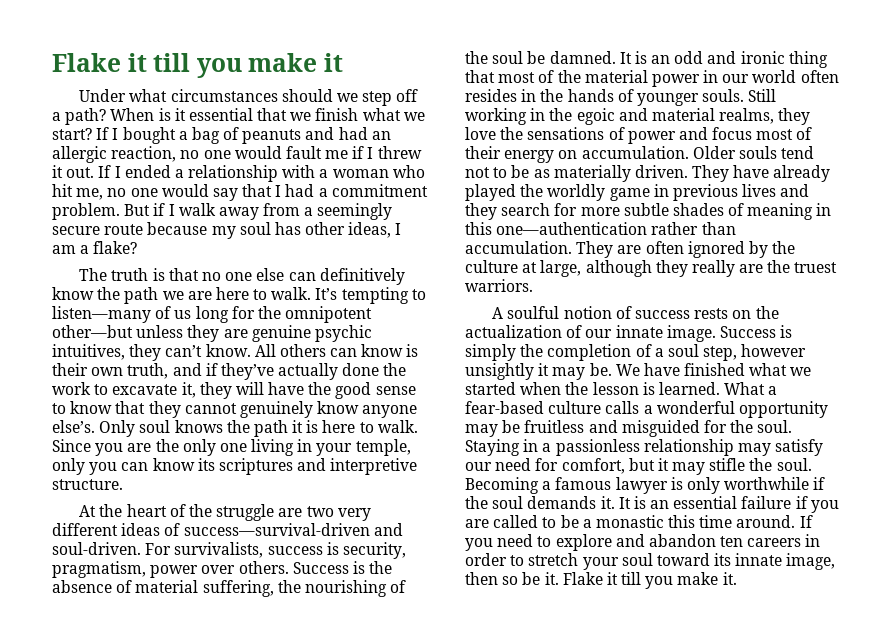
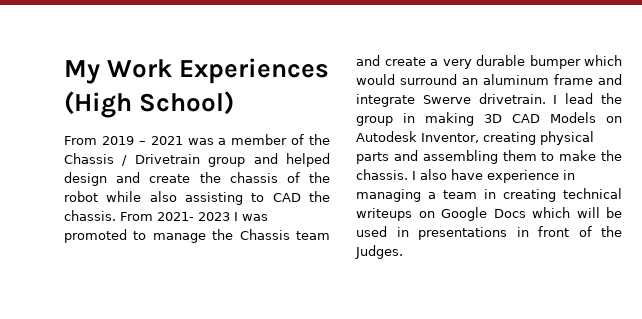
[52,53,344,78] [79,89,419,106] [52,108,425,125] [52,127,391,144] [52,146,422,163] [52,165,425,182] [52,184,428,201] [52,203,393,220] [52,222,402,239] [52,241,138,254] [79,268,405,285] [52,287,426,304] [52,306,373,323] [52,325,372,342] [52,344,419,361] [52,363,407,380] [52,382,416,399] [52,401,418,418] [52,420,418,437] [52,439,411,456] [52,458,418,475] [52,479,123,490] [79,504,371,521] [52,523,403,536] [52,542,406,559] [52,561,393,578] [52,580,407,597] [465,51,828,68] [465,70,839,87] [465,89,777,106] [465,108,811,125] [465,127,813,144] [465,146,815,163] [465,165,831,182] [465,184,810,201] [465,203,832,220] [465,222,736,235] [465,241,796,258] [465,260,838,277] [465,279,533,292] [492,306,779,319] [465,325,793,342] [465,344,807,361] [465,363,812,380] [465,382,778,395] [465,401,828,418] [465,420,793,437] [465,439,824,456] [465,458,812,475] [465,477,826,494] [465,496,839,513] [465,515,813,528] [465,534,821,551] [465,553,836,570] [465,572,737,589] Flake it till you make it // Under what circumstances should we step off a path? When is it essential that we finish what we start? If I bought a bag of peanuts and had an allergic reaction, no one would fault me if I threw it out. If I ended a relationship with a woman who hit me, no one would say that I had a commitment problem. But if I walk away from a seemingly secure route because my soul has other ideas, I am a flake? // The truth is that no one else can definitively know the path we are here to walk. It’s tempting to listen—many of us long for the omnipotent other—but unless they are genuine psychic intuitives, they can’t know. All others can know is their own truth, and if they’ve actually done the work to excavate it, they will have the good sense to know that they cannot genuinely know anyone else’s. Only soul knows the path it is here to walk. Since you are the only one living in your temple, only you can know its scriptures and interpretive structure. // At the heart of the struggle are two very different ideas of success—survival-driven and soul-driven. For survivalists, success is security, pragmatism, power over others. Success is the absence of material suffering, the nourishing of the soul be damned. It is an odd and ironic thing that most of the material power in our world often resides in the hands of younger souls. Still working in the egoic and material realms, they love the sensations of power and focus most of their energy on accumulation. Older souls tend not to be as materially driven. They have already played the worldly game in previous lives and they search for more subtle shades of meaning in this one—authentication rather than accumulation. They are often ignored by the culture at large, although they really are the truest warriors. // A soulful notion of success rests on the actualization of our innate image. Success is simply the completion of a soul step, however unsightly it may be. We have finished what we started when the lesson is learned. What a fear-based culture calls a wonderful opportunity may be fruitless and misguided for the soul. Staying in a passionless relationship may satisfy our need for comfort, but it may stifle the soul. Becoming a famous lawyer is only worthwhile if the soul demands it. It is an essential failure if you are called to be a monastic this time around. If you need to explore and abandon ten careers in order to stretch your soul toward its innate image, then so be it. Flake it till you make it. -> [64,58,330,84] [64,91,235,118] [64,134,330,145] [64,153,330,167] [64,172,330,186] [64,191,330,205] [64,210,268,221] [64,229,330,243] [356,55,622,69] [356,74,622,85] [356,93,622,107] [356,112,622,126] [356,131,594,145] [356,150,622,164] [356,169,575,183] [356,188,622,202] [356,207,622,221] [356,226,622,240] [355,245,403,259] My Work Experiences (High School) // From 2019 – 2021 was a member of the Chassis / Drivetrain group and helped design and create the chassis of the robot while also assisting to CAD the chassis. From 2021- 2023 I was promoted to manage the Chassis team and create a very durable bumper which would surround an aluminum frame and integrate Swerve drivetrain. I lead the group in making 3D CAD Models on Autodesk Inventor, creating physical parts and assembling them to make the chassis. I also have experience in managing a team in creating technical writeups on Google Docs which will be used in presentations in front of the Judges.

